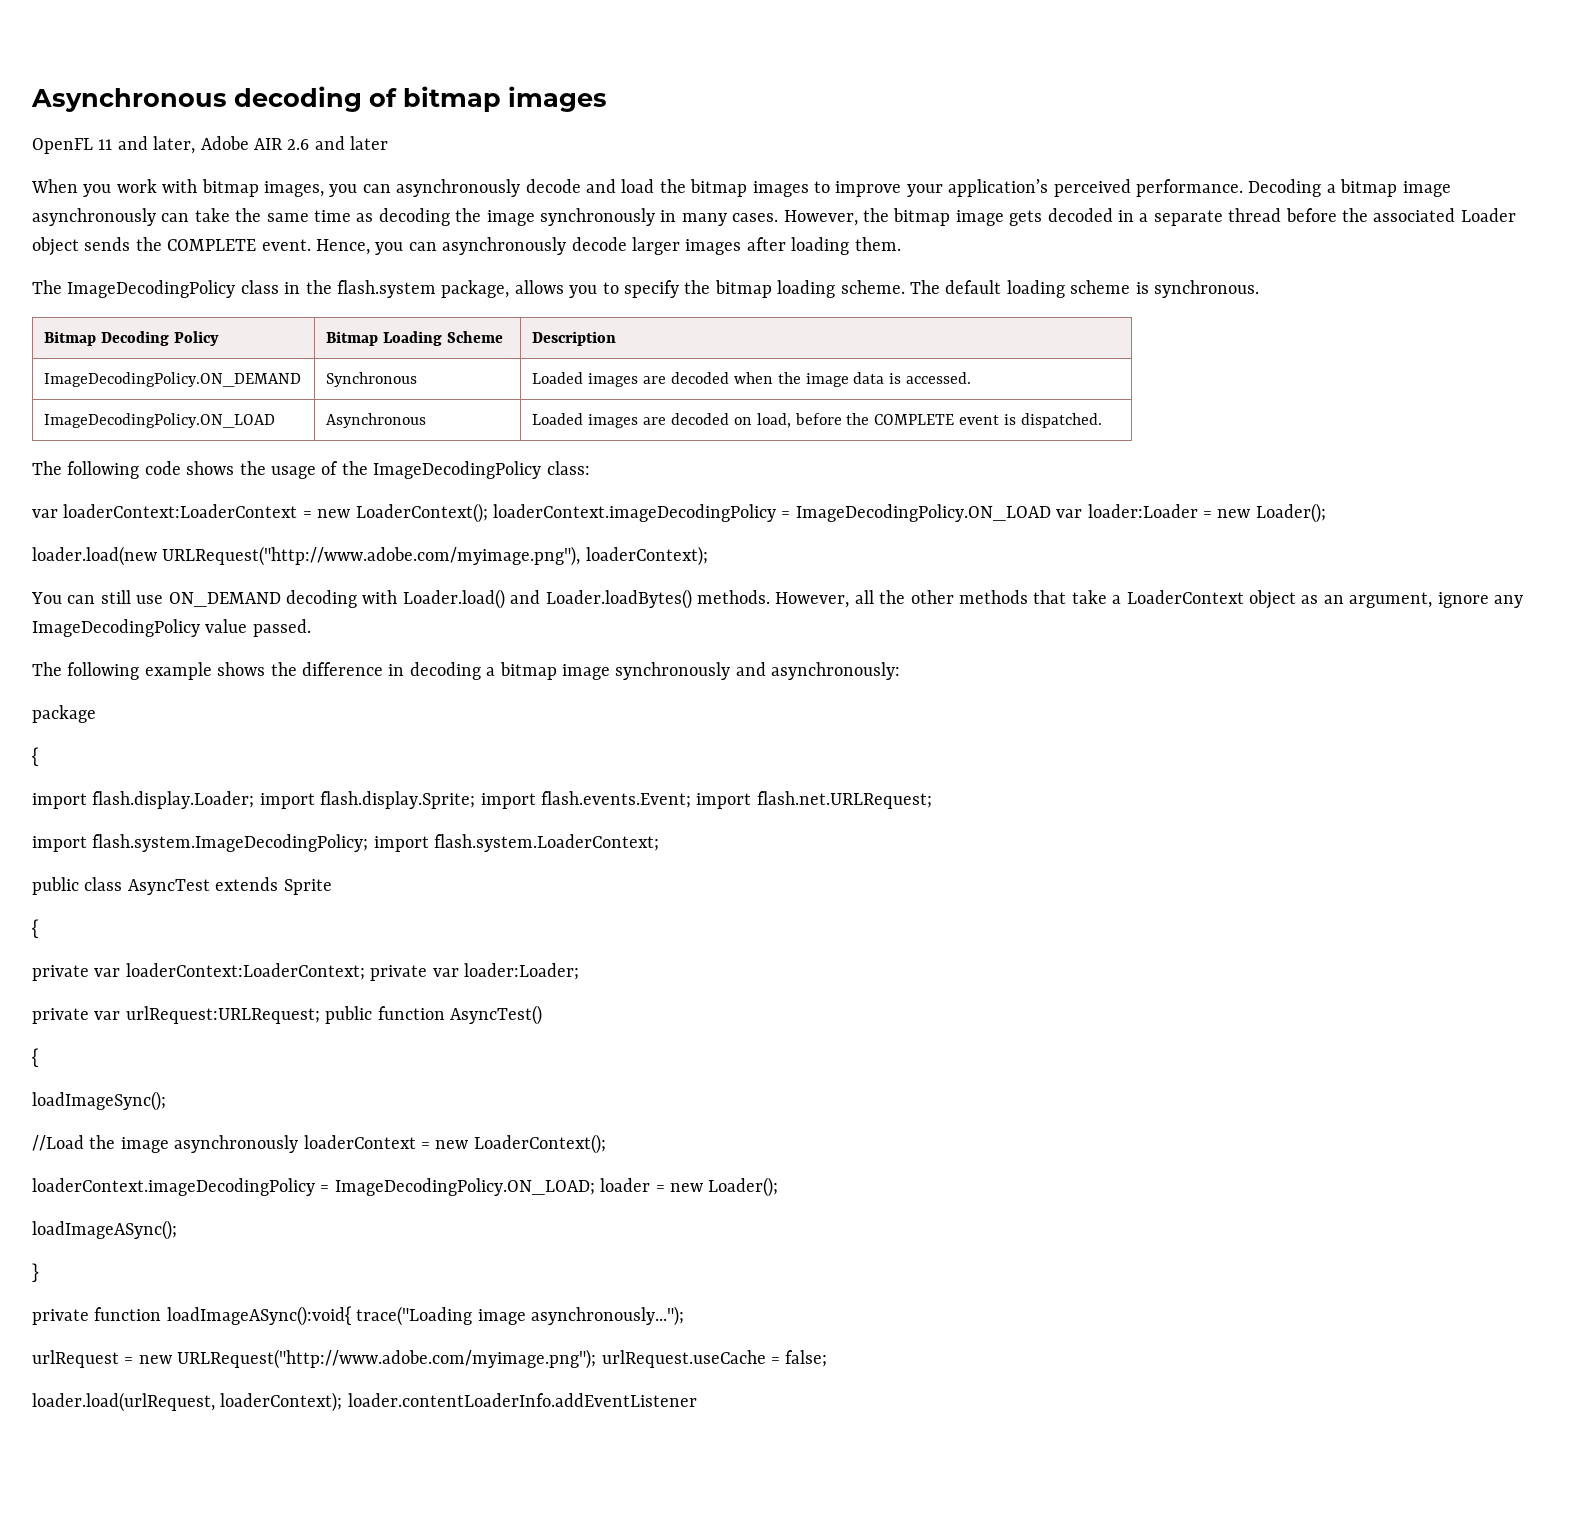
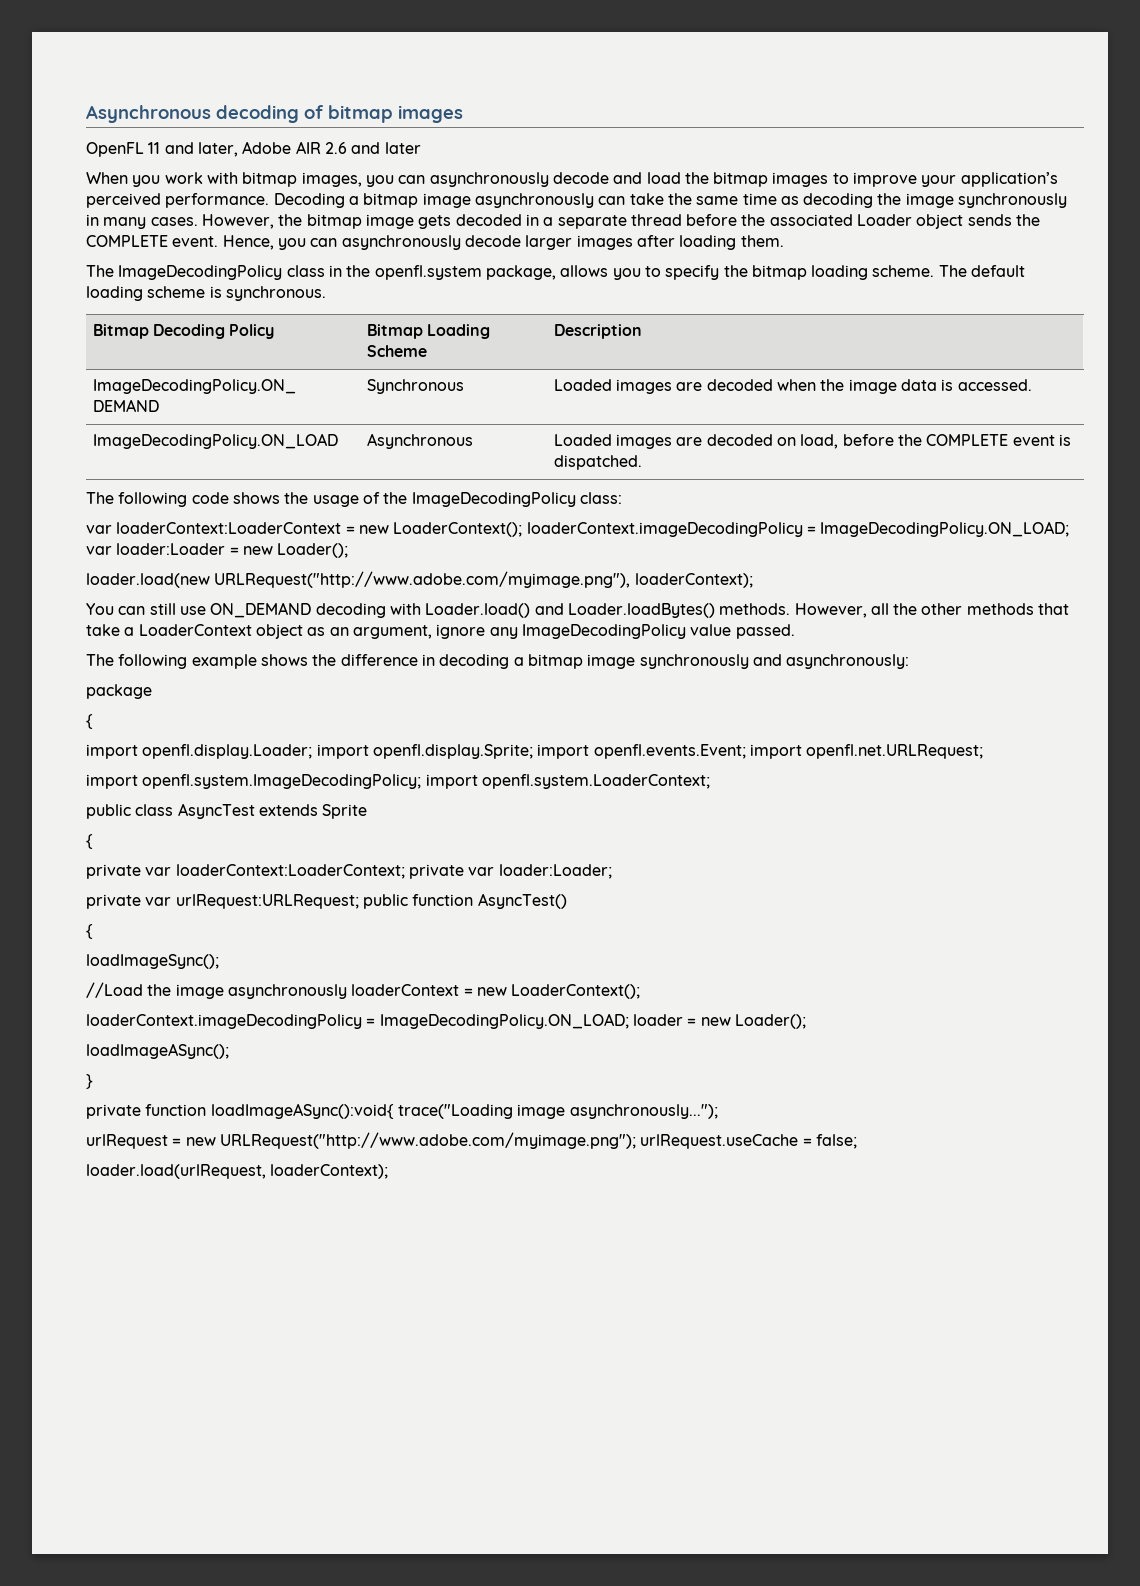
[337,280,436,298] flash.system -> [374,265,482,280] openfl.system
[795,504,1051,522] ImageDecodingPolicy.ON_LOAD -> [820,521,1070,537] ImageDecodingPolicy.ON_LOAD;
[92,791,932,809] [32,834,660,852] flash.display.Loader; import flash.display.Sprite; import flash.events.Event; import flash.net.URLRequest; // import flash.system.ImageDecodingPolicy; import flash.system.LoaderContext; -> [142,744,984,759] [86,774,710,789] openfl.display.Loader; import openfl.display.Sprite; import openfl.events.Event; import openfl.net.URLRequest; // import openfl.system.ImageDecodingPolicy; import openfl.system.LoaderContext;
[347,1393,697,1407] loader.contentLoaderInfo.addEventListener -> (389, 1171) none

